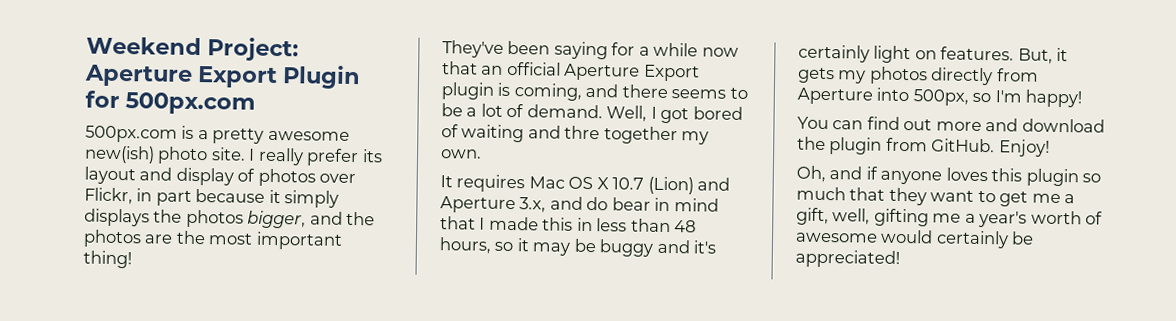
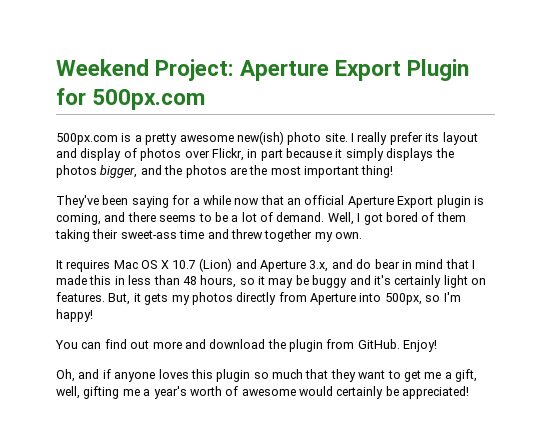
[461,124,601,143] waiting and thre -> [436,212,466,222] [55,229,263,242] them taking their sweet-ass time and threw

